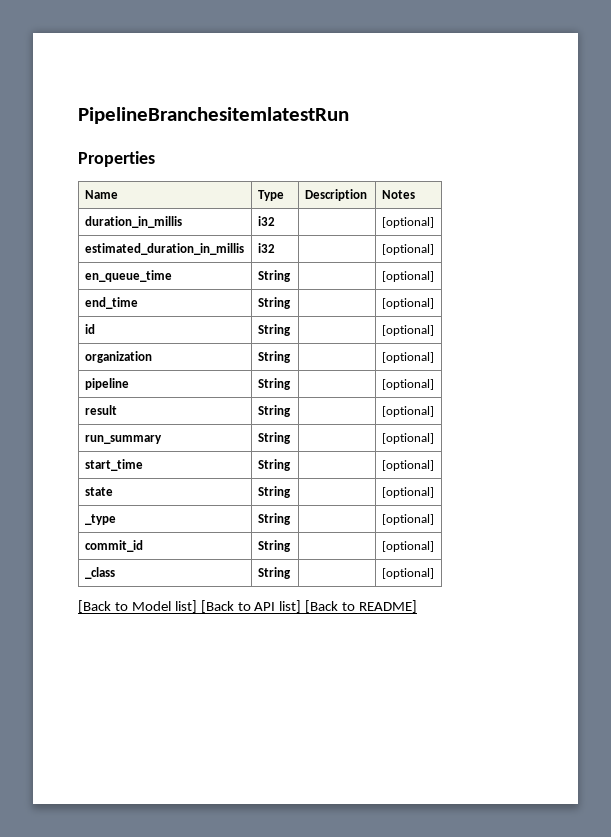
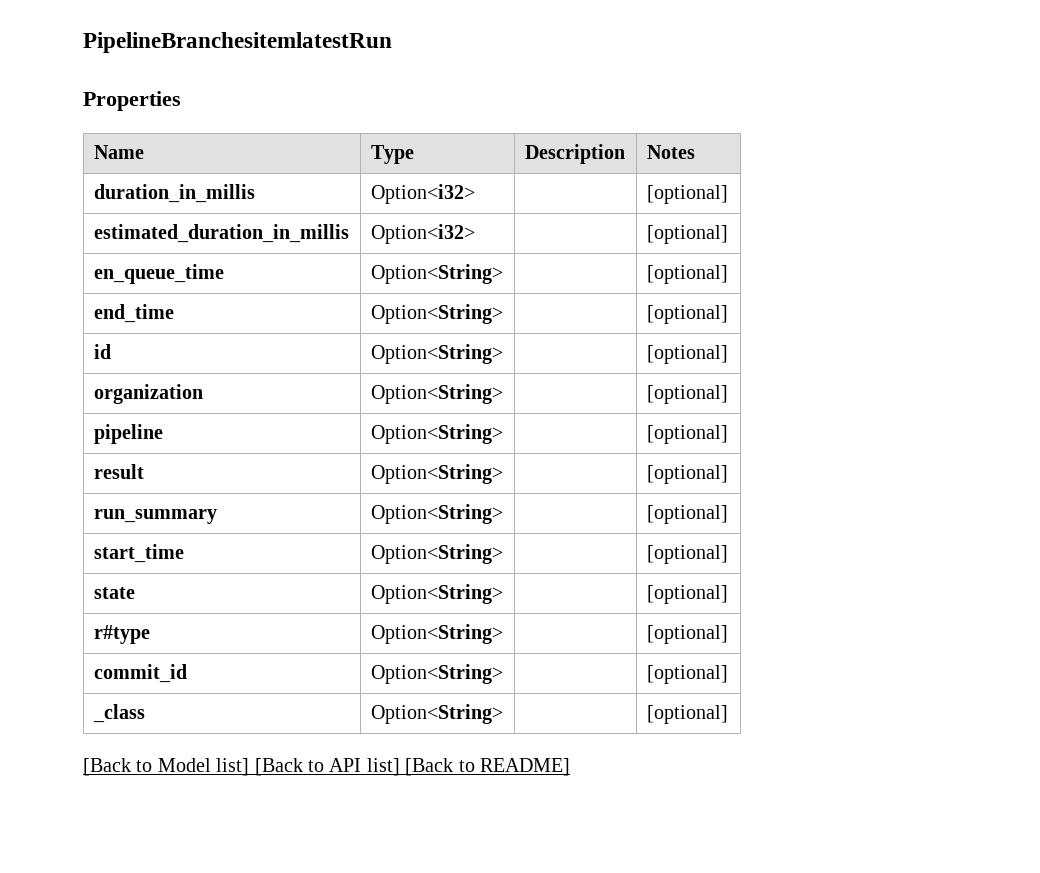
[257,216,275,226] i32 -> [370,184,475,204] Option<i32>
[257,243,275,253] i32 -> [370,224,475,244] Option<i32>
[257,270,291,282] String -> [370,264,503,284] Option<String>
[257,297,291,309] String -> [370,304,503,324] Option<String>
[257,324,291,336] String -> [370,344,503,364] Option<String>
[257,351,291,363] String -> [370,384,503,404] Option<String>
[257,378,291,390] String -> [370,424,503,444] Option<String>
[257,405,291,417] String -> [370,464,503,484] Option<String>
[257,432,291,444] String -> [370,504,503,524] Option<String>
[257,459,291,471] String -> [370,544,503,564] Option<String>
[257,486,291,498] [381,487,434,498] [84,514,116,525] [257,513,291,525] String | | [optional] // _type | String -> [370,584,503,604] [646,585,728,604] [93,625,150,644] [370,624,503,644] Option<String> | | [optional] // r#type | Option<String>
[257,540,291,552] String -> [370,664,503,684] Option<String>
[257,567,291,579] String -> [370,704,503,724] Option<String>

